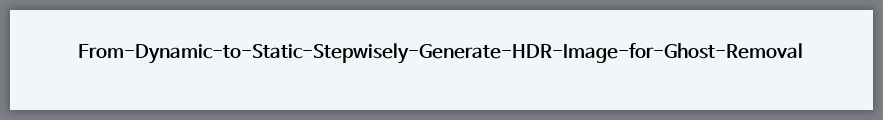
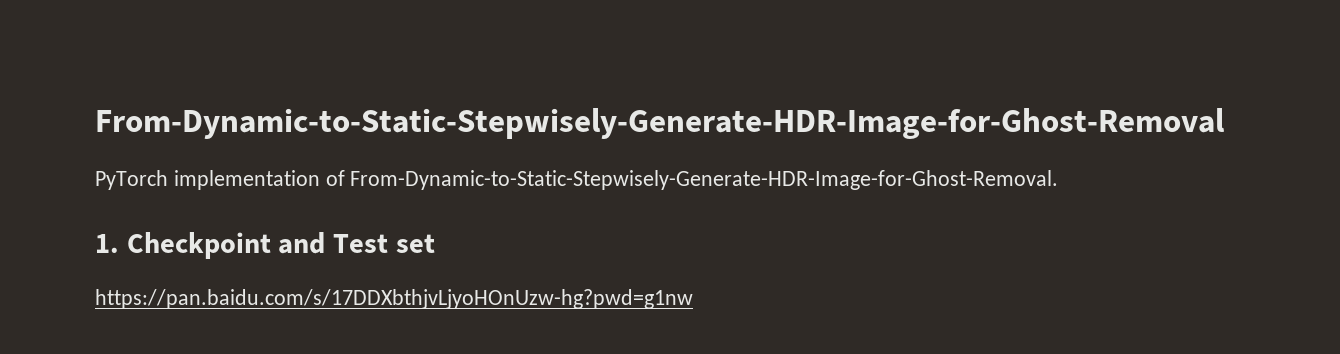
(803, 53) none -> [95,170,1059,190] [95,232,435,259] [95,289,693,309] // PyTorch implementation of From-Dynamic-to-Static-Stepwisely-Generate-HDR-Image-for-Ghost-Removal. // 1. Checkpoint and Test set // https://pan.baidu.com/s/17DDXbthjvLjyoHOnUzw-hg?pwd=g1nw

